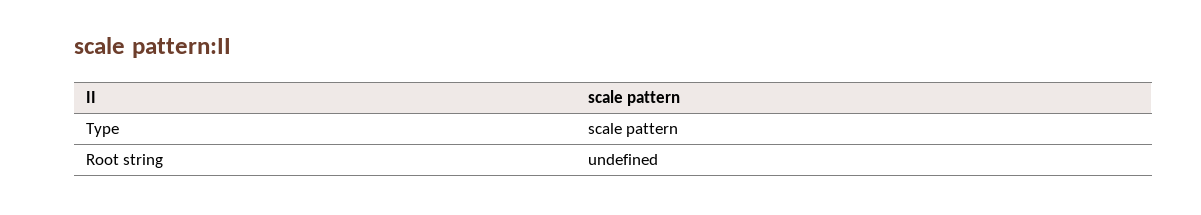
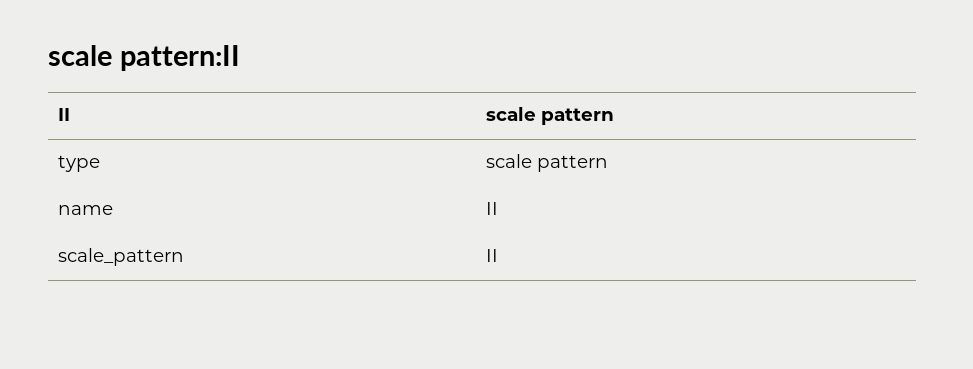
[85,123,119,137] [587,123,679,137] [85,154,164,168] [587,154,658,165] Type | scale pattern // Root string | undefined -> [57,155,100,172] [485,154,608,172] [57,205,113,215] [485,202,498,215] [57,248,184,266] [485,249,498,262] type | scale pattern // name | II // scale_pattern | II

